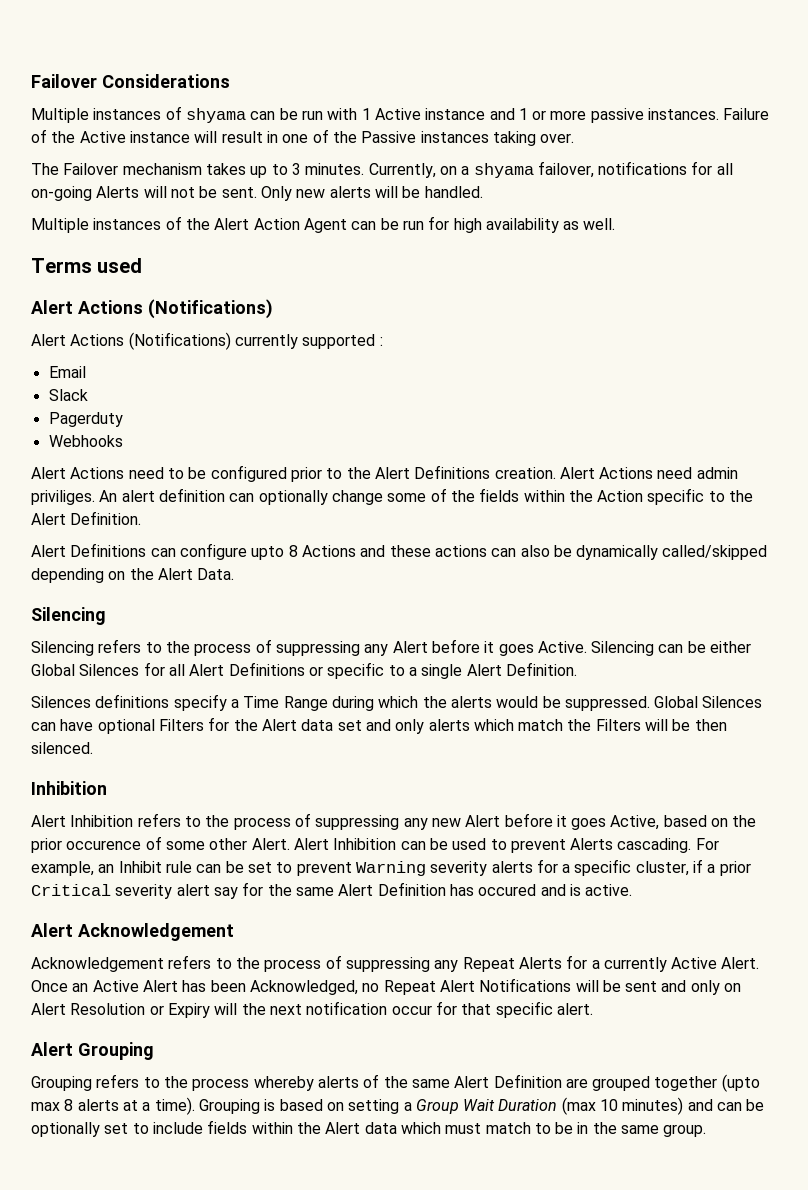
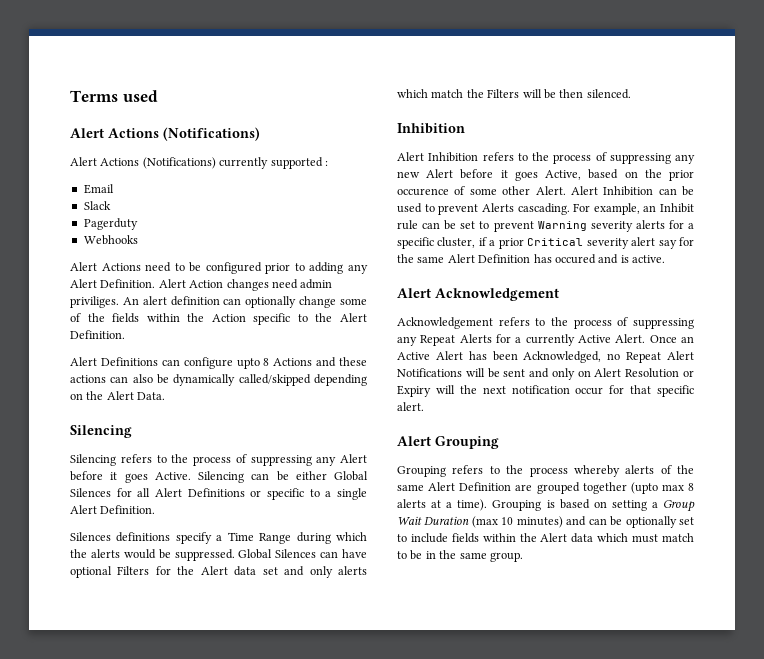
[31,74,230,88] [31,106,770,123] [31,129,575,146] [31,161,733,178] [31,186,483,201] [31,216,616,233] Failover Considerations // Multiple instances of shyama can be run with 1 Active instance and 1 or more passive instances. Failure of the Active instance will result in one of the Passive instances taking over. // The Failover mechanism takes up to 3 minutes. Currently, on a shyama failover, notifications for all on-going Alerts will not be sent. Only new alerts will be handled. // Multiple instances of the Alert Action Agent can be run for high availability as well. // -> (70, 96) none
[346,465,654,479] the Alert Definitions creation. Alert Actions -> [309,262,368,274] [70,279,269,291] adding any Alert Definition. Alert Action changes

